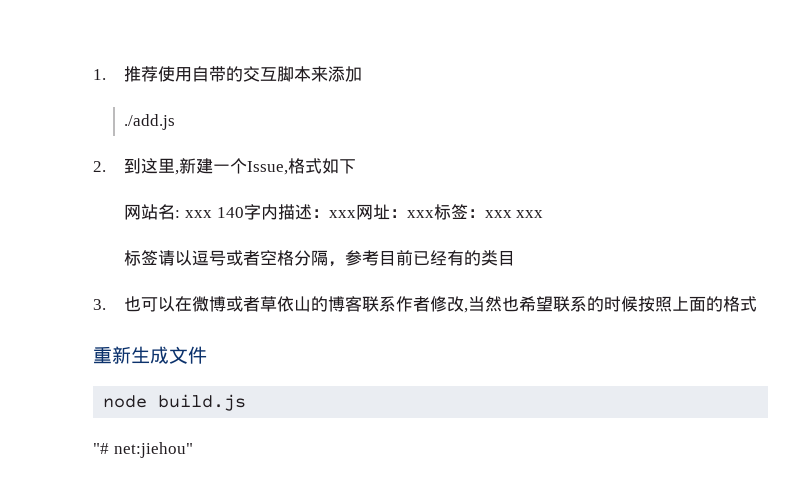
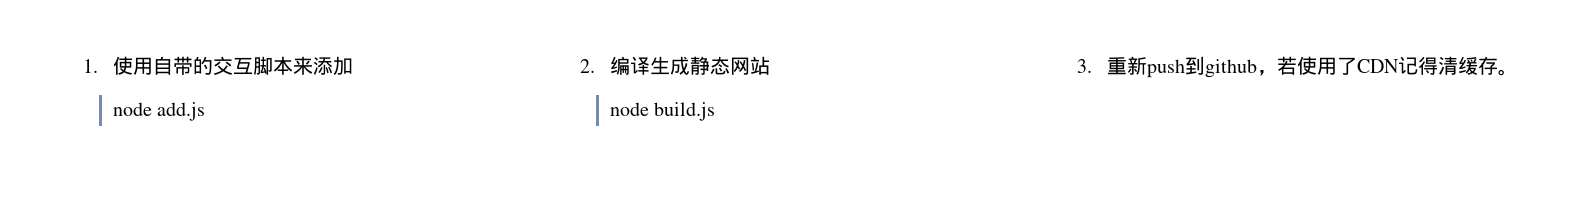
[124,66,159,82] 推荐 -> (98, 66) none
[124,114,176,130] ./add.js -> [113,102,206,121] node add.js
[124,158,357,175] [124,204,544,220] [124,250,516,267] [93,296,758,313] [93,346,207,364] [103,394,247,411] [93,442,193,458] 到这里,新建一个Issue,格式如下 // 网站名: xxx 140字内描述：xxx网址：xxx标签：xxx xxx // 标签请以逗号或者空格分隔，参考目前已经有的类目 // 3.也可以在微博或者草依山的博客联系作者修改,当然也希望联系的时候按照上面的格式 // 重新生成文件 // node build.js // "# net:jiehou" -> [610,56,771,75] [610,102,716,121] [1077,56,1519,78] 编译生成静态网站 // node build.js // 3.重新push到github，若使用了CDN记得清缓存。

